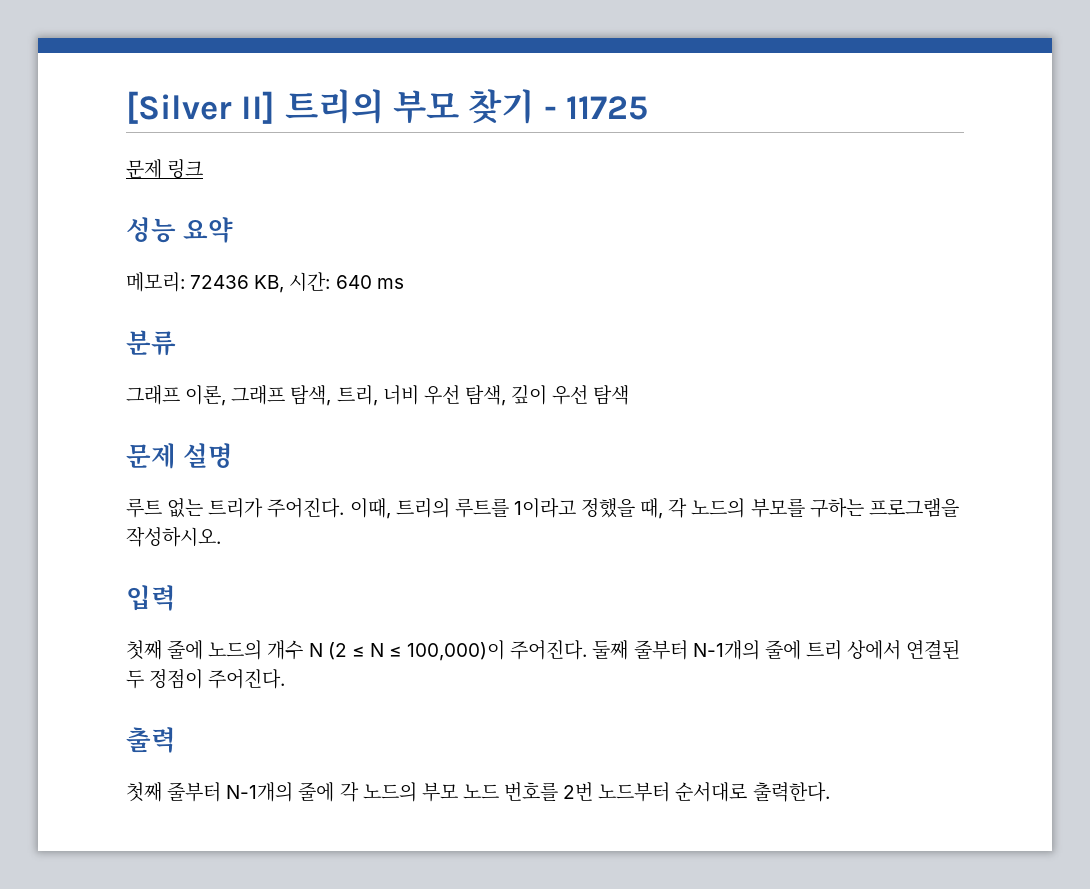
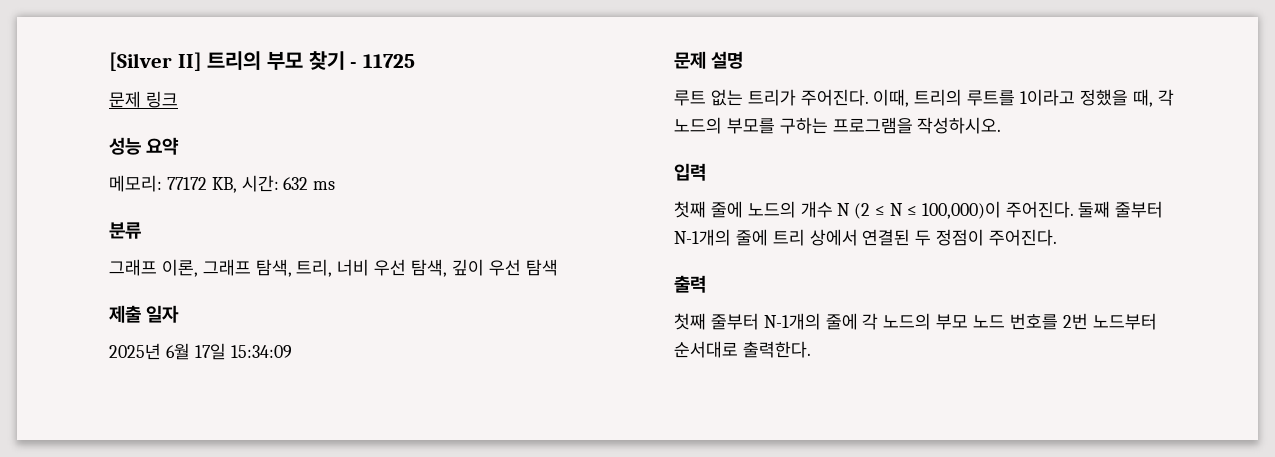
[190,275,250,289] 72436 -> [166,177,207,190] 77172
[335,275,372,289] 640 -> [283,177,309,190] 632
(630, 395) none -> [109,305,180,323] [109,343,292,360] // 제출 일자 // 2025년 6월 17일 15:34:09

